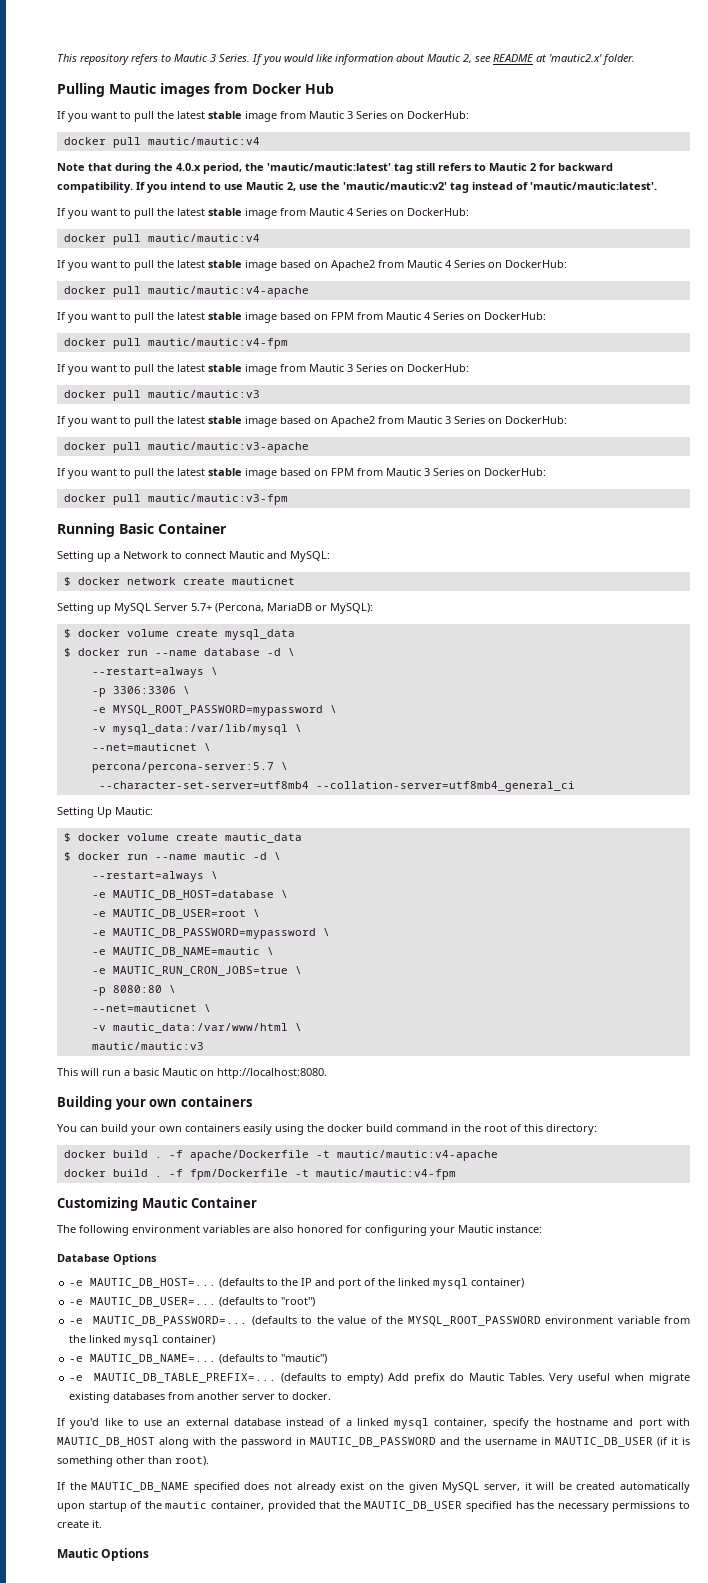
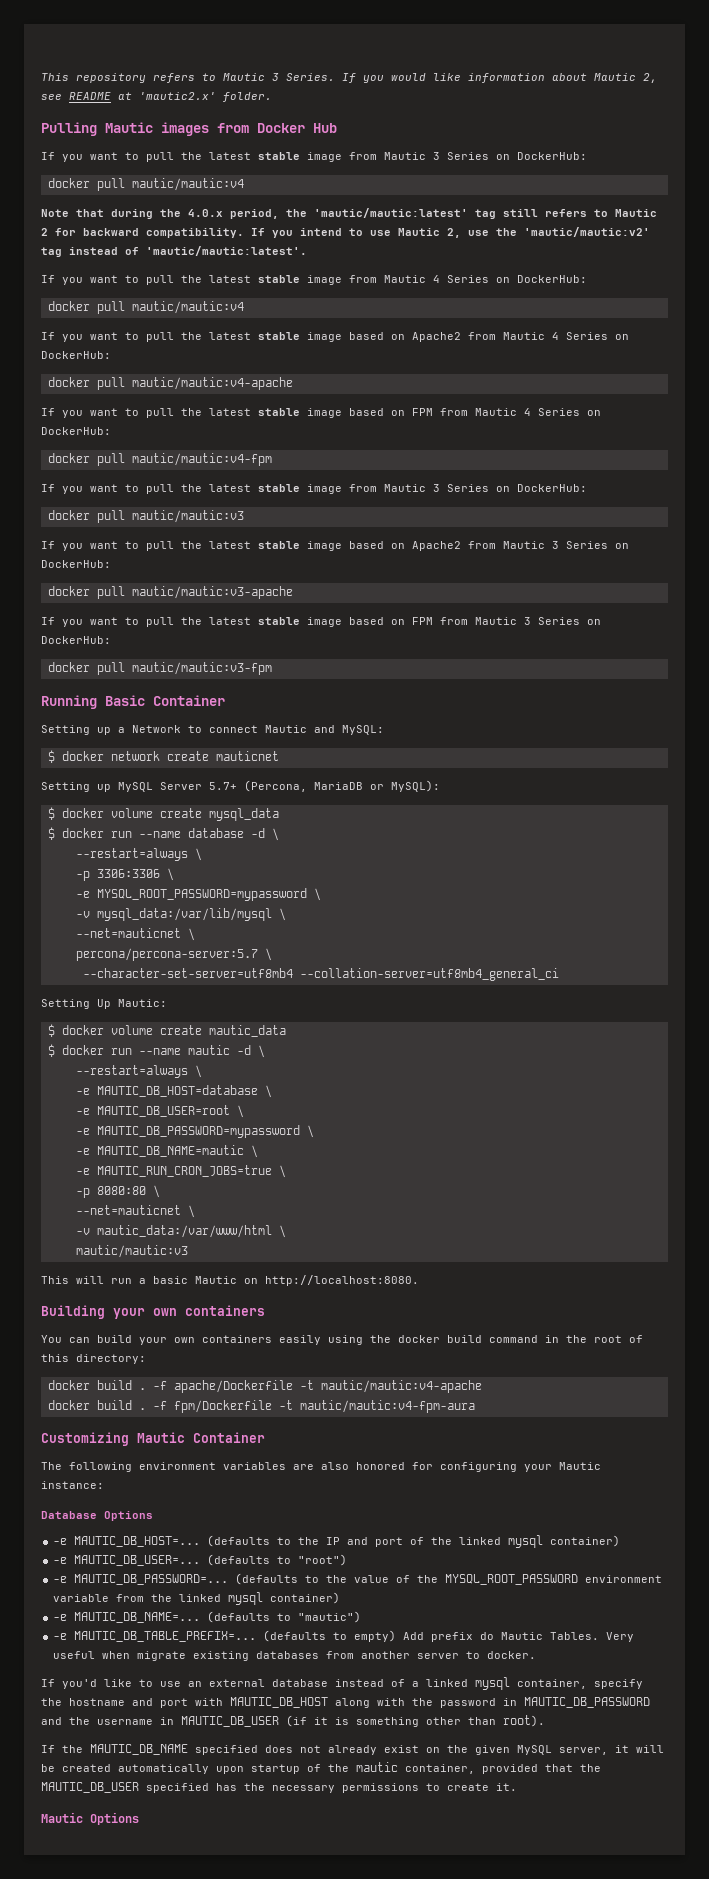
[315,1169,456,1180] mautic/mautic:v4-fpm -> [299,1400,475,1413] mautic/mautic:v4-fpm-aura

